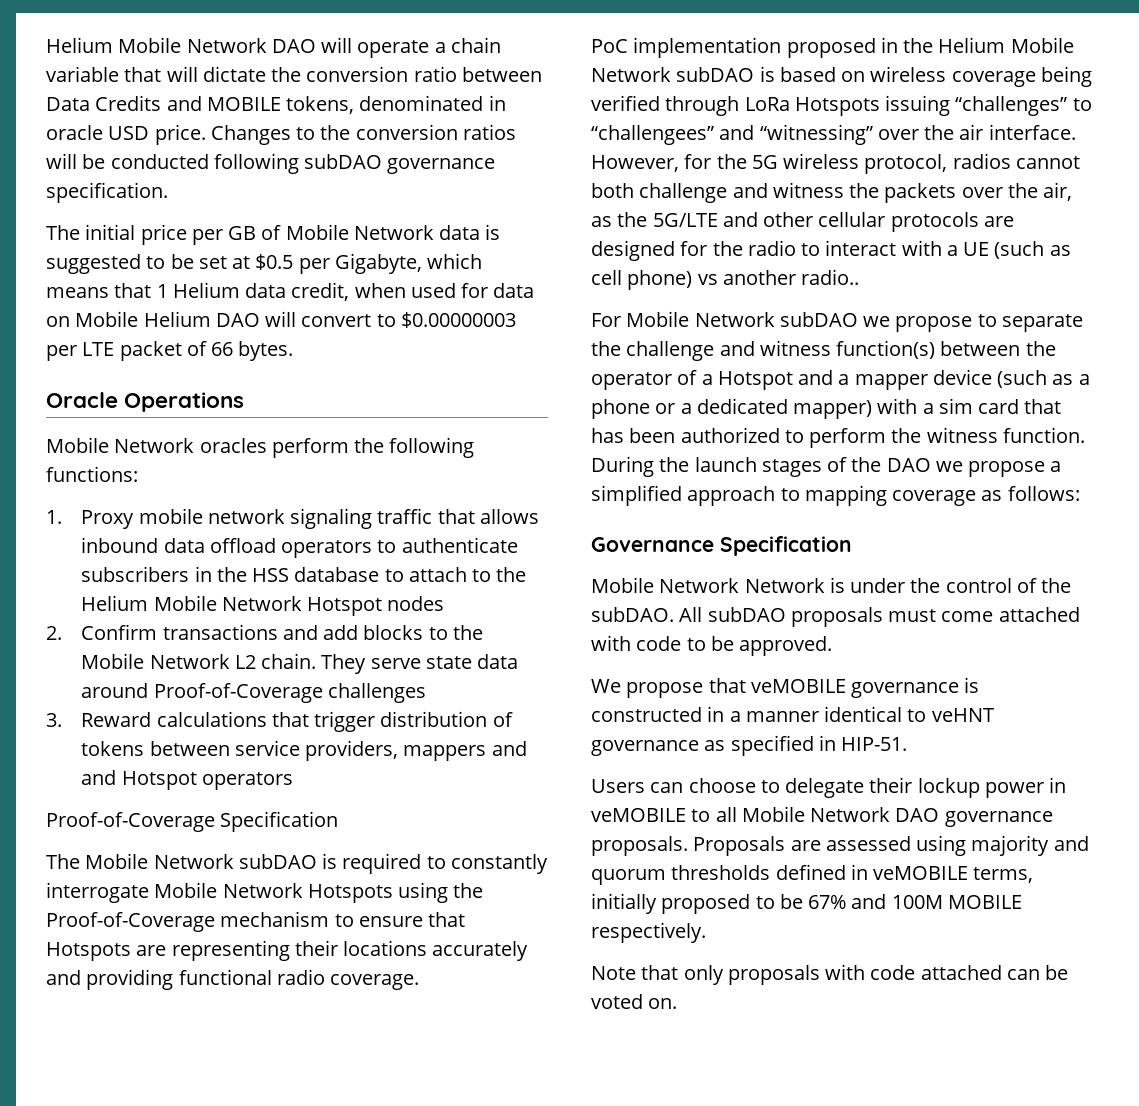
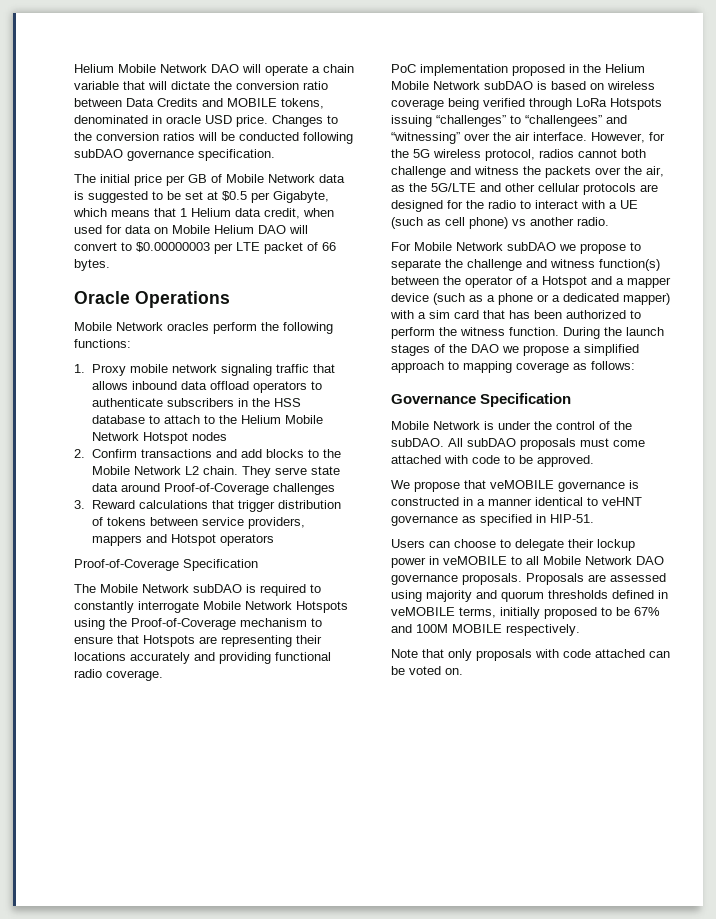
[81,770,117,785] and -> (167, 538) none
[801,269,860,285] radio.. -> [577,217,609,226] radio.
[744,578,825,593] Network -> (480, 425) none

